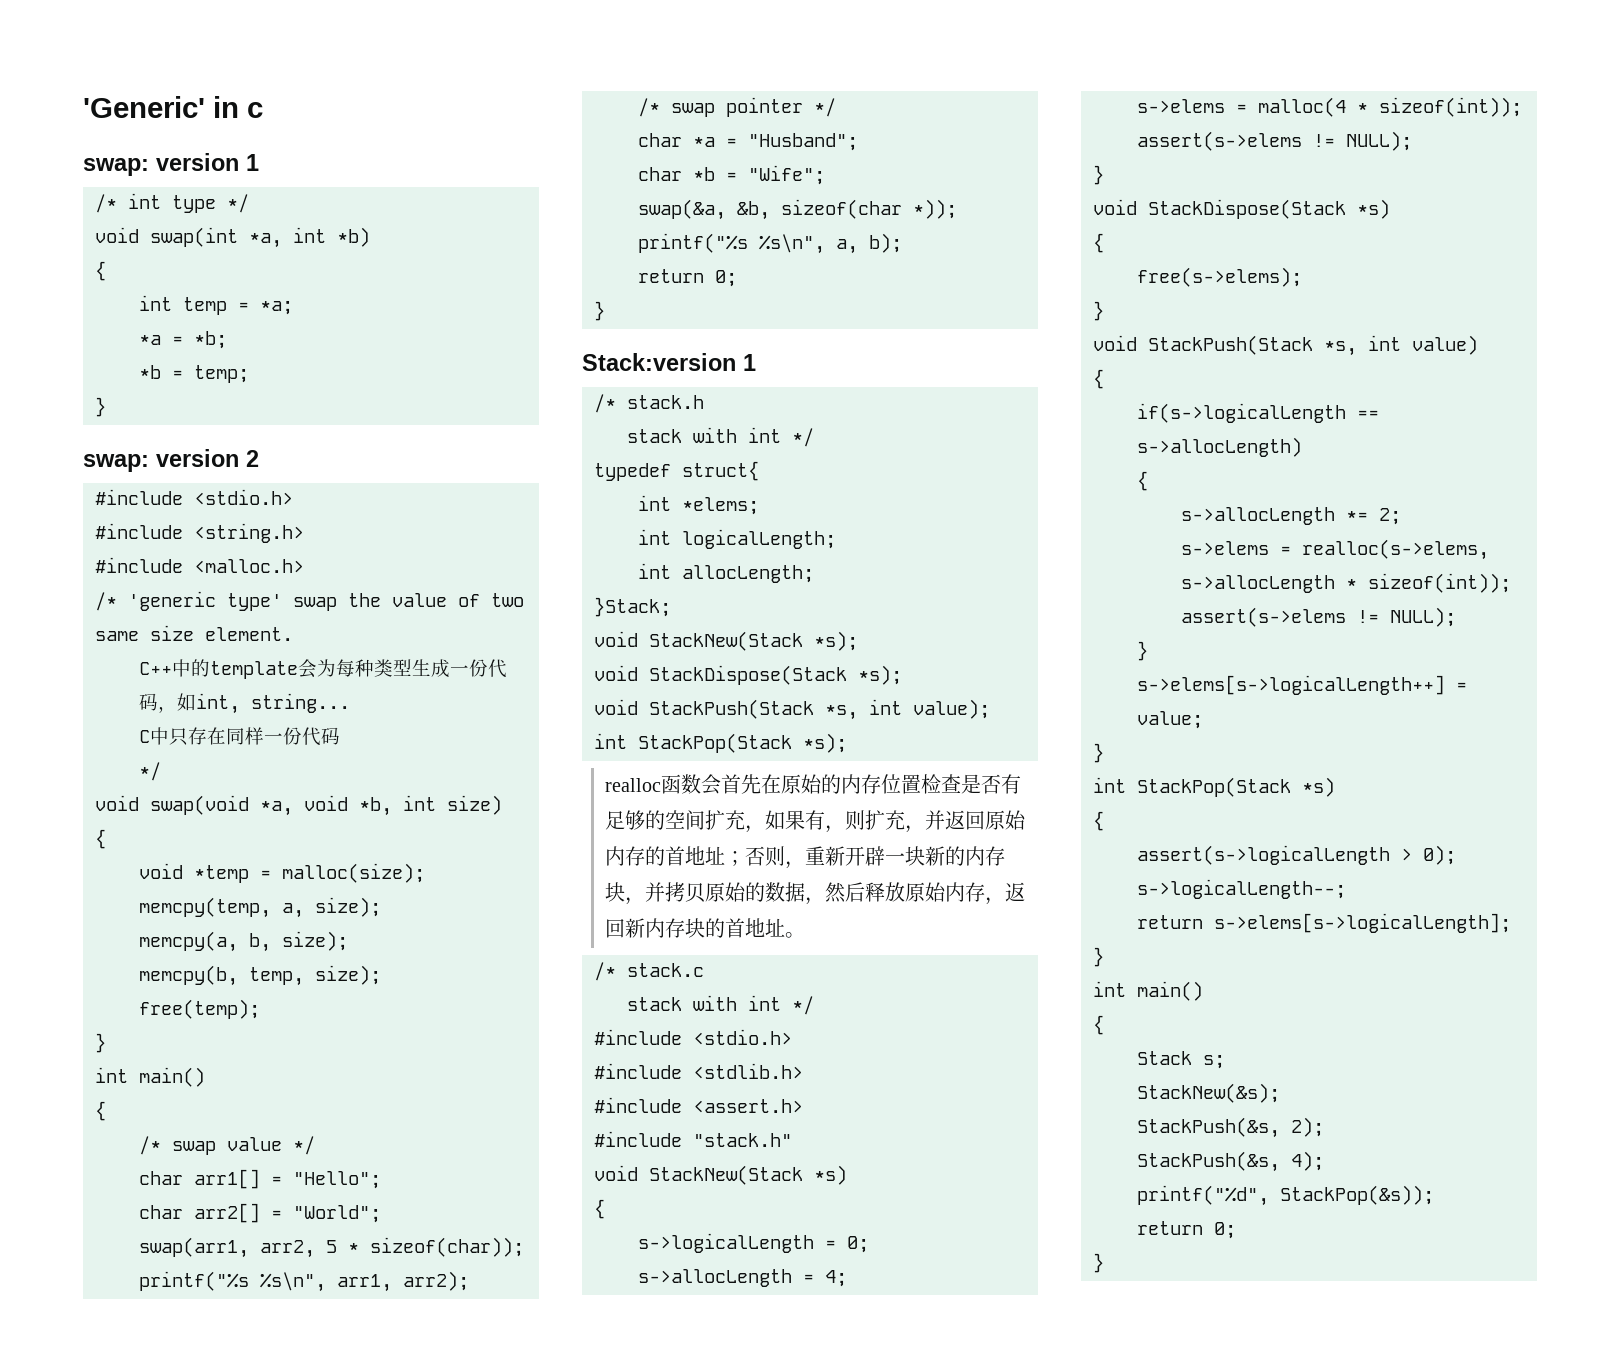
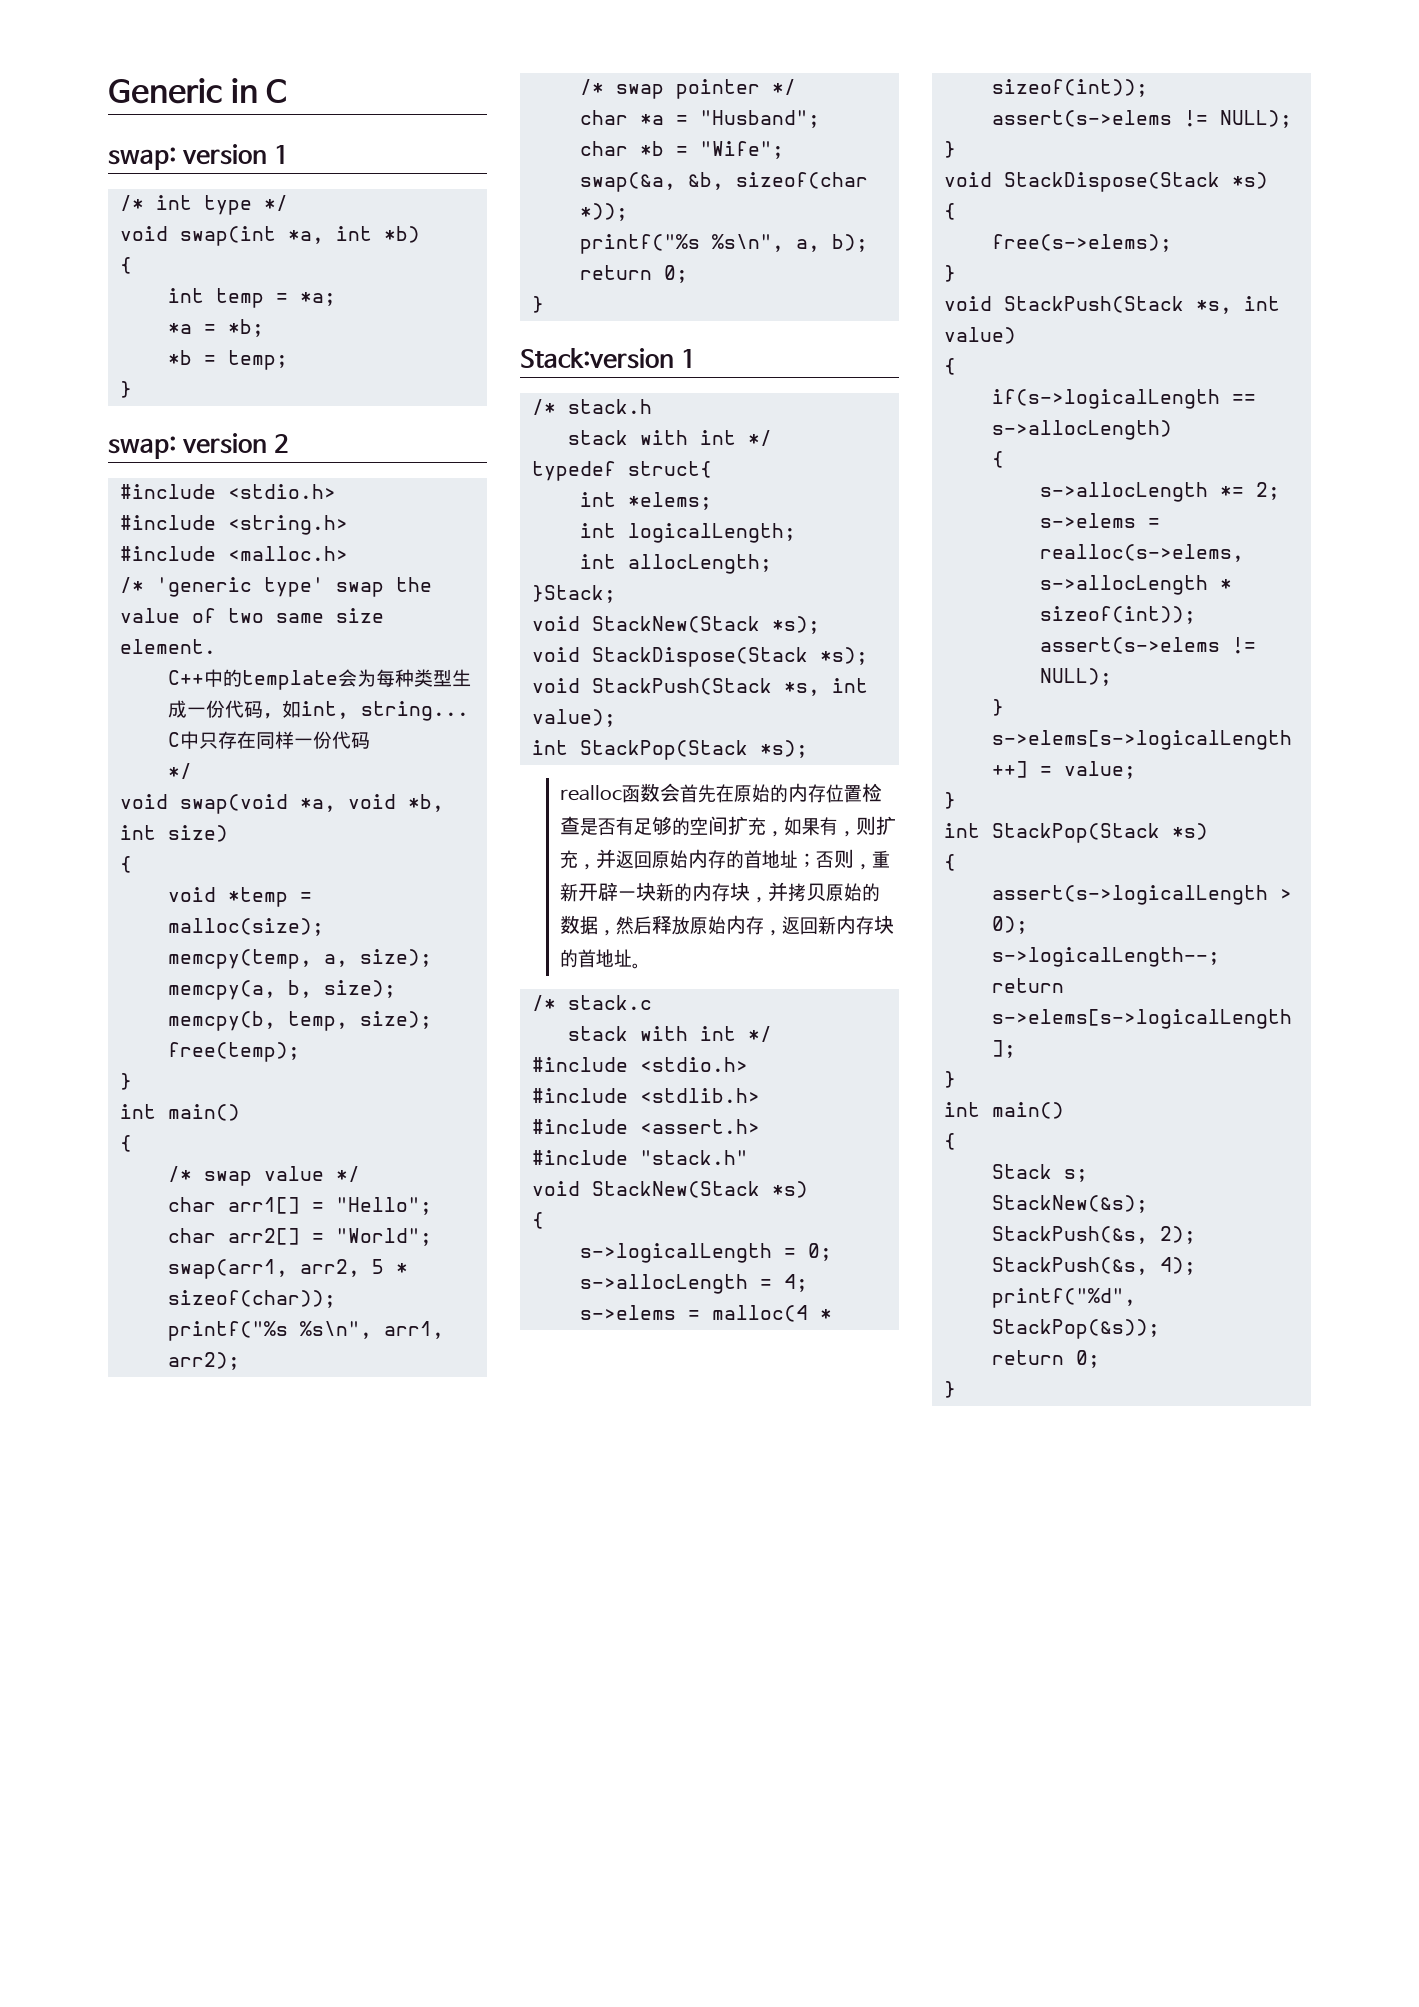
[83,96,263,118] 'Generic' in c -> [108,78,287,104] Generic in C

